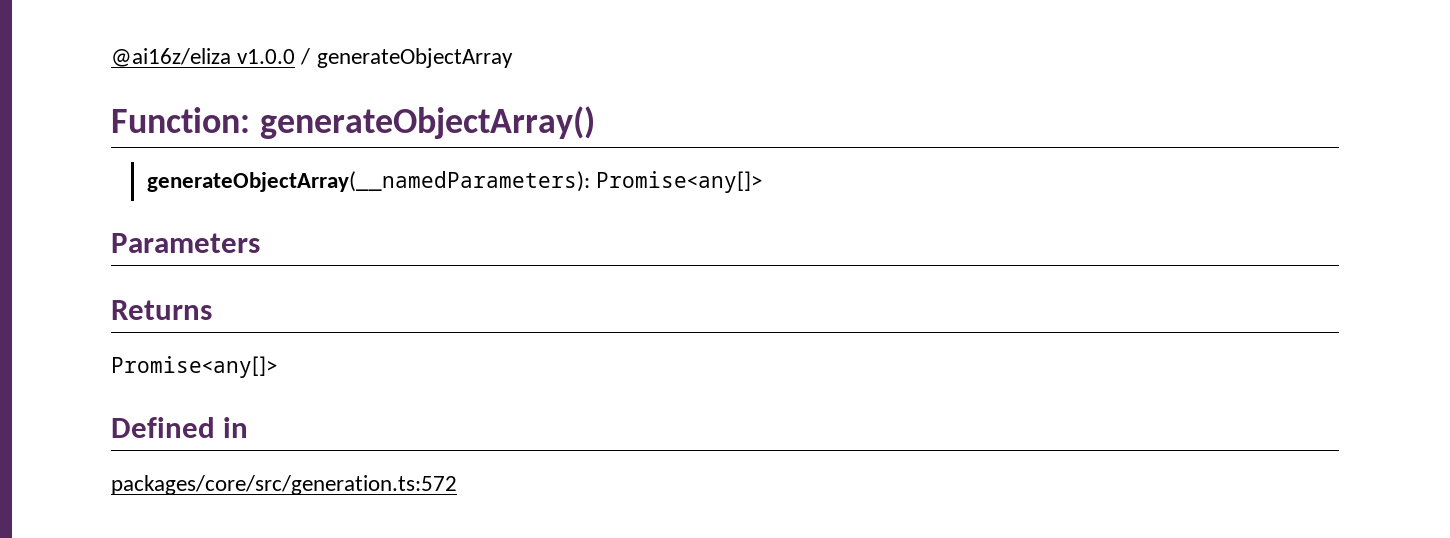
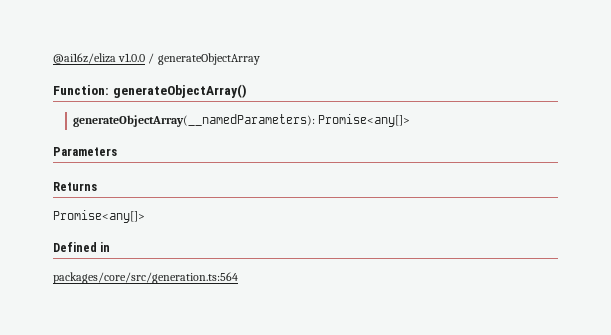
[111,475,457,495] packages/core/src/generation.ts:572 -> [53,272,238,284] packages/core/src/generation.ts:564

